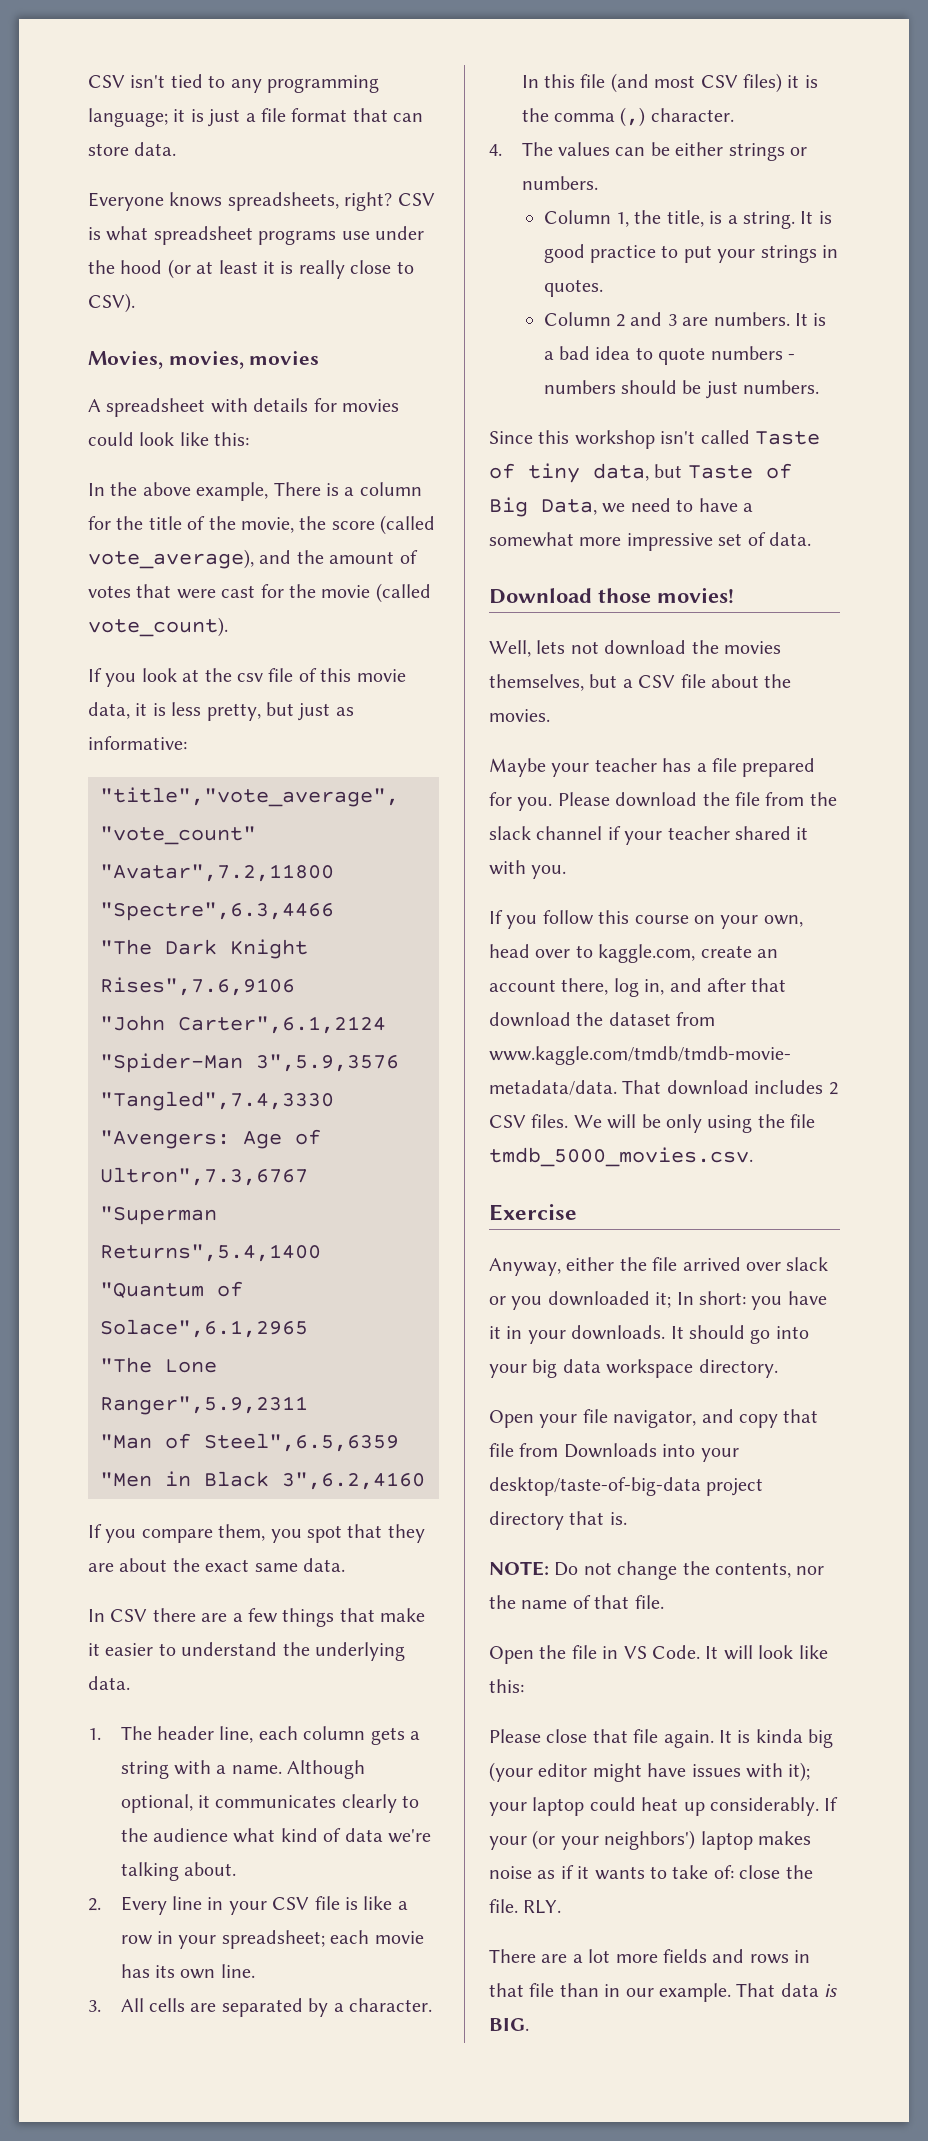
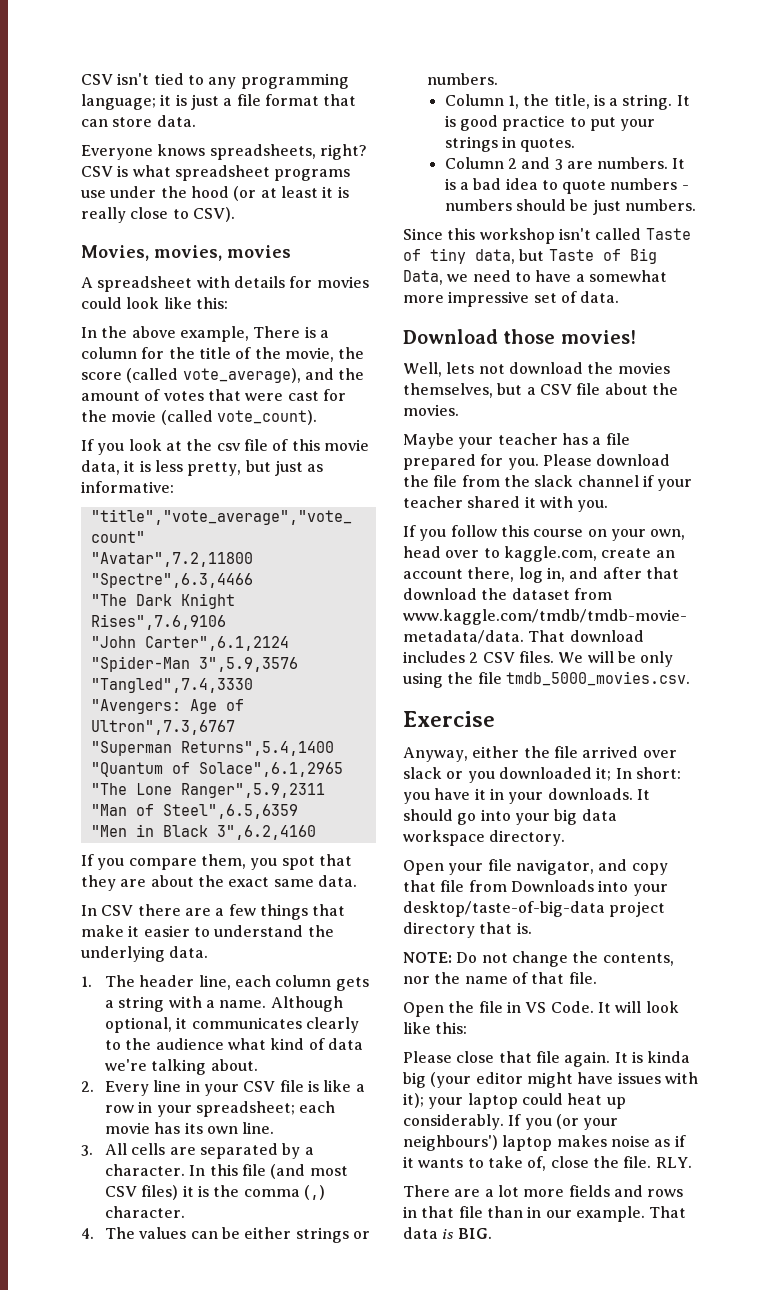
[489,1836,527,1850] your -> [524,1118,552,1130] you
[604,1830,696,1850] neighbors') -> [403,1135,498,1151] neighbours')
[713,1865,734,1879] of: -> [527,1156,547,1171] of,

